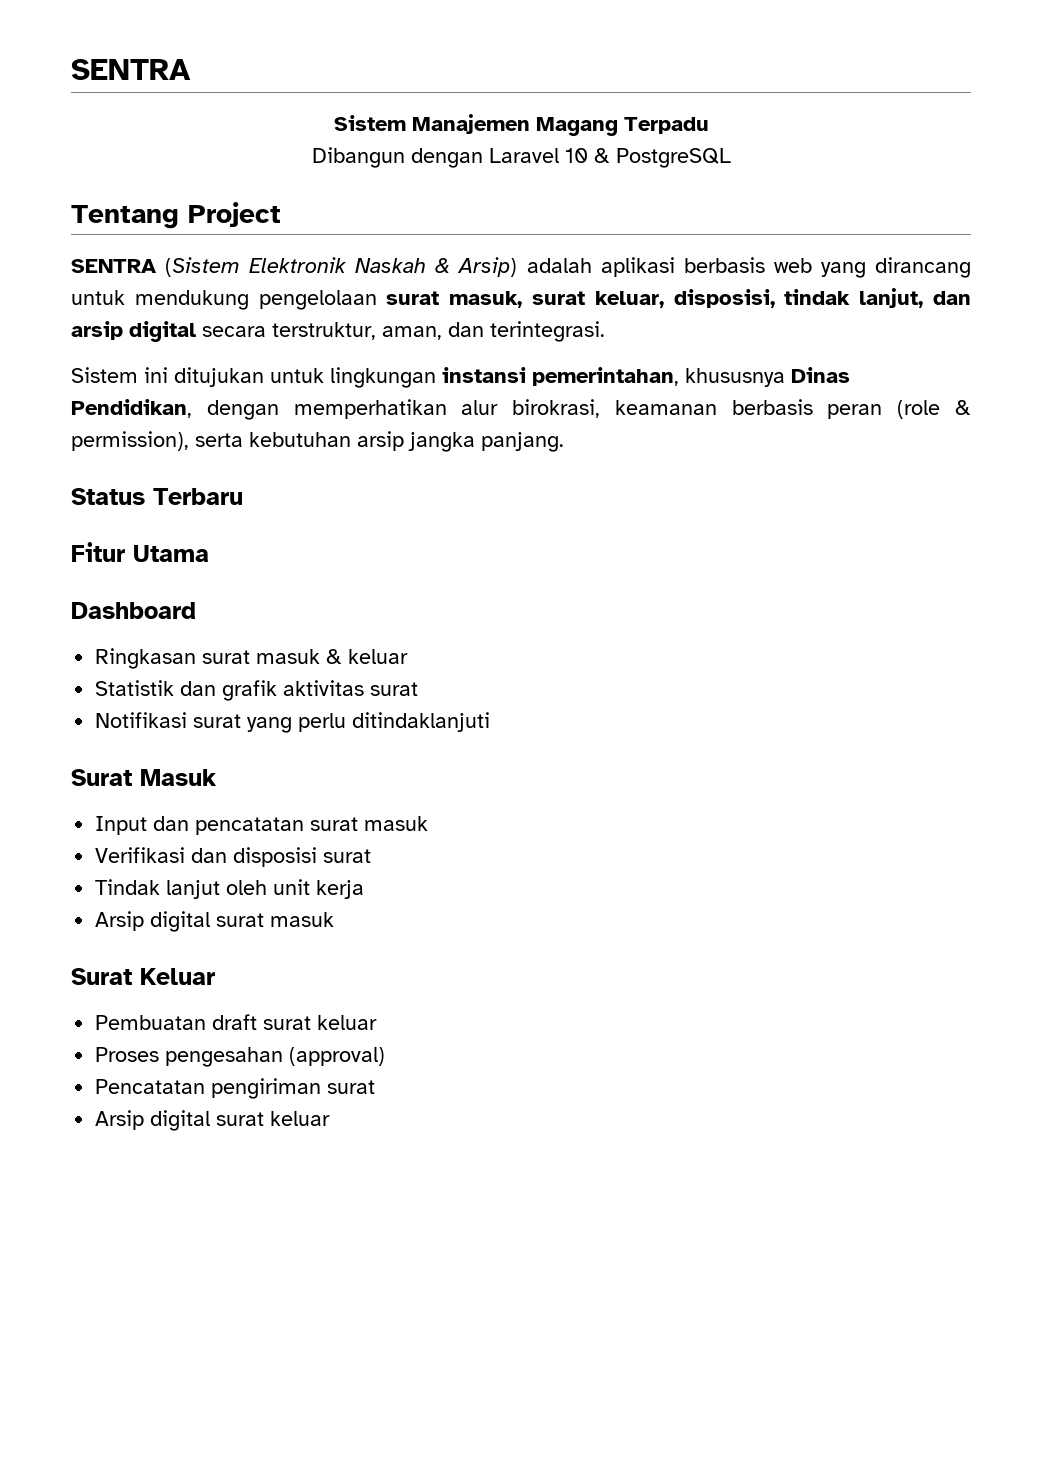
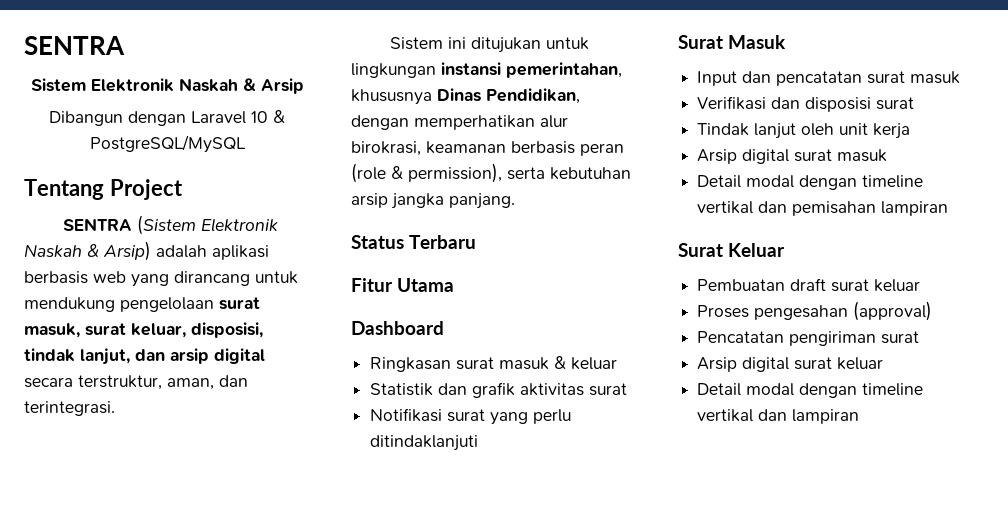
[411,114,709,136] Manajemen Magang Terpadu -> [90,78,304,94] Elektronik Naskah & Arsip
[615,148,731,168] PostgreSQL -> [89,135,246,153] PostgreSQL/MySQL
(335, 919) none -> [697,175,924,190] [697,201,949,216] // Detail modal dengan timeline vertikal dan pemisahan lampiran
(331, 1118) none -> [697,383,924,398] [697,409,860,424] // Detail modal dengan timeline vertikal dan lampiran

